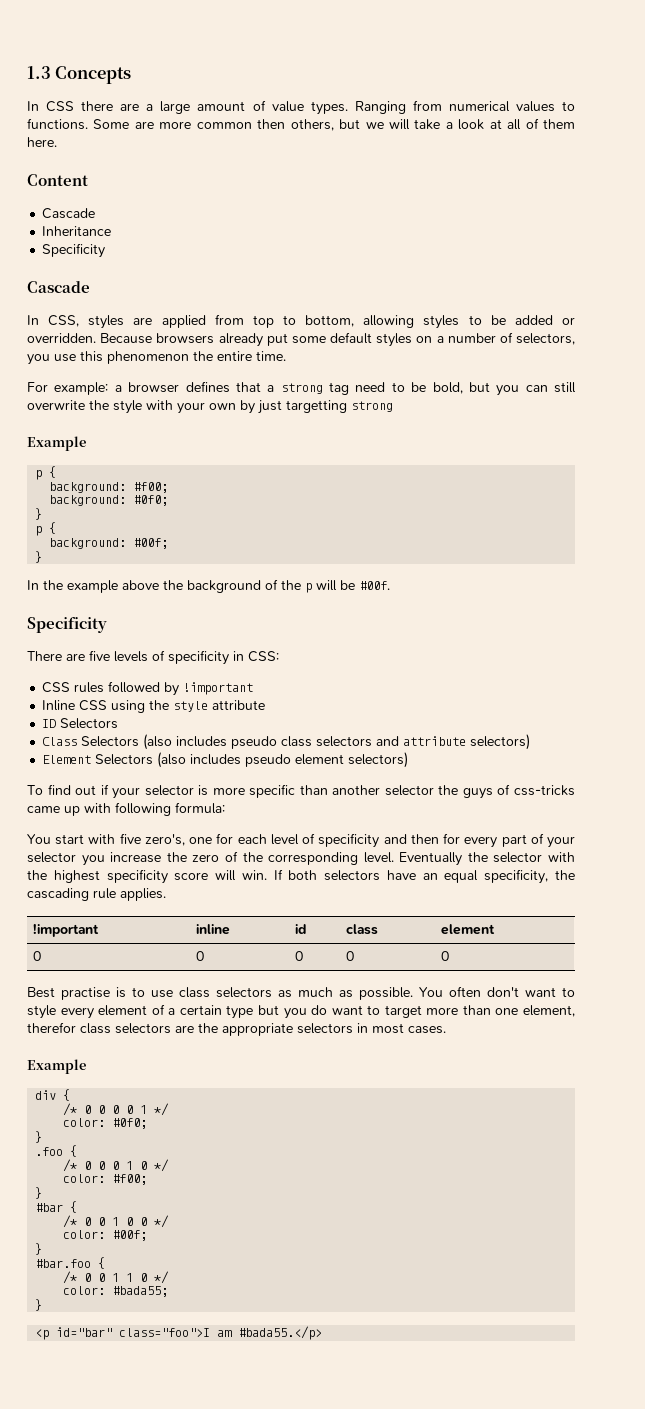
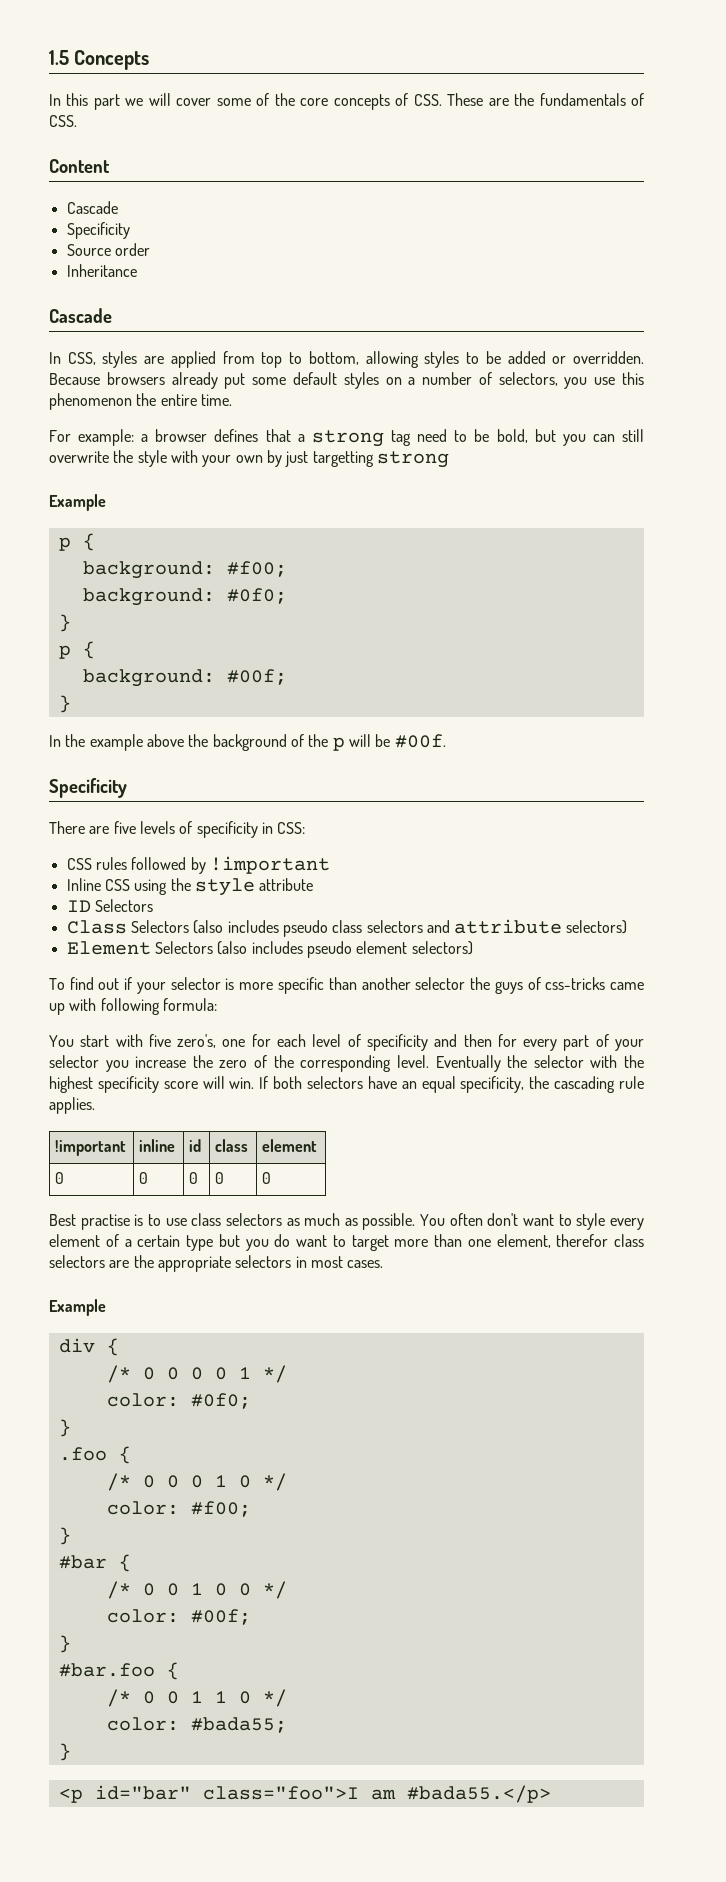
[27,66,51,79] 1.3 -> [49,50,69,65] 1.5
[46,100,575,115] [27,118,575,131] [27,137,57,147] CSS there are a large amount of value types. Ranging from numerical values to functions. Some are more common then others, but we will take a look at all of them here. -> [66,93,644,110] [49,115,77,127] this part we will cover some of the core concepts of CSS. These are the fundamentals of CSS.
(96, 213) none -> [66,222,130,239] [66,243,150,256] // Specificity // Source order
[42,243,106,258] // Specificity -> (137, 270) none

